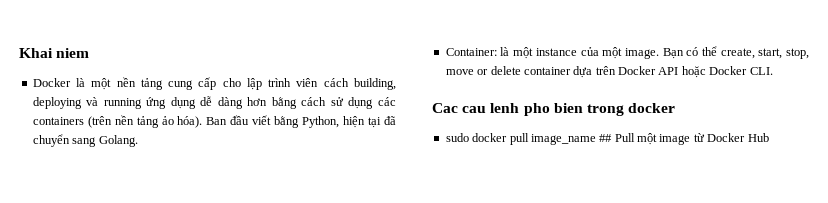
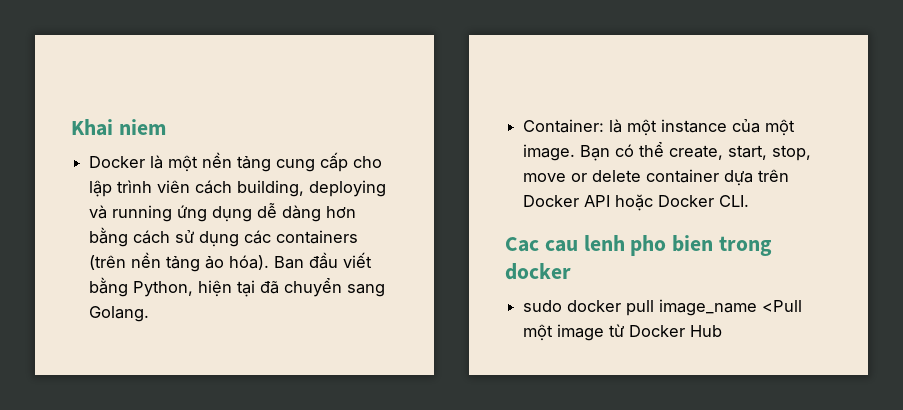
[599,133,635,142] ## Pull -> [762,300,803,312] <Pull

